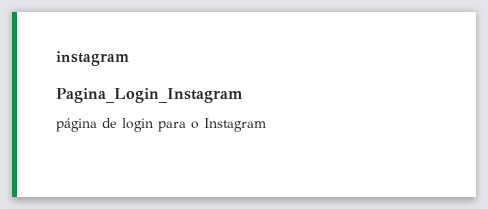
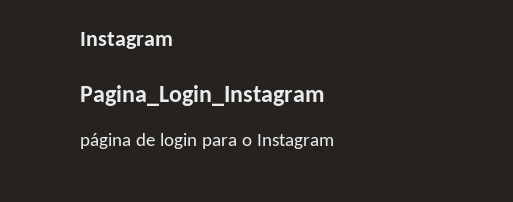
[56,51,129,66] instagram -> [80,32,173,49] Instagram

